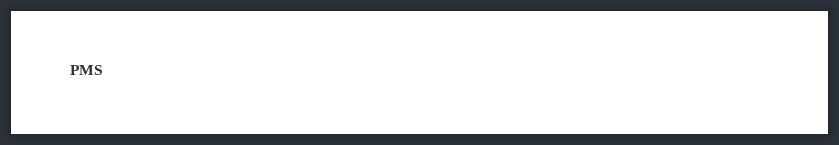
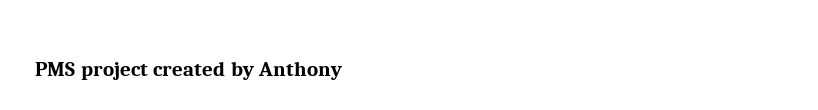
(103, 70) none -> [80,61,343,80] project created by Anthony

